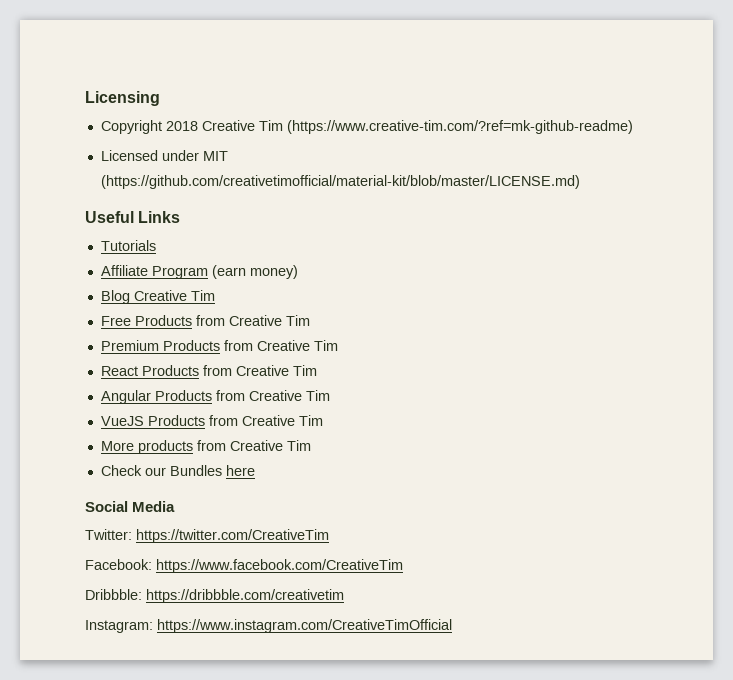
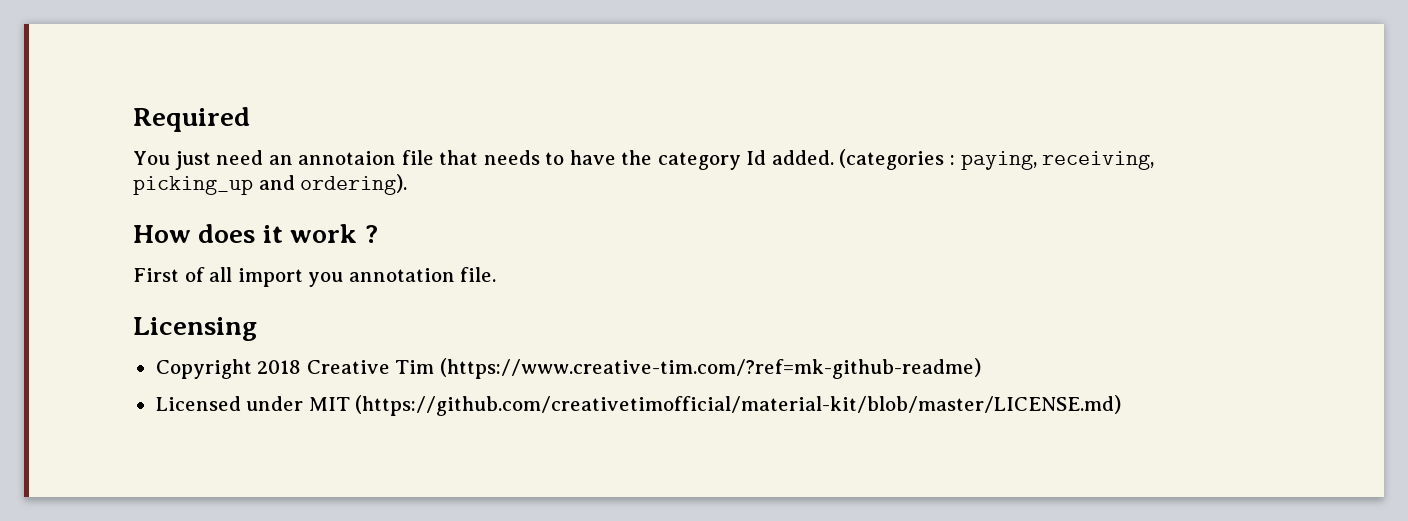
(85, 98) none -> [133,107,250,132] [133,149,1155,170] [133,174,408,195] [133,224,378,243] [133,267,497,287] Required // You just need an annotaion file that needs to have the category Id added. (categories : paying, receiving, picking_up and ordering). // How does it work ? // First of all import you annotation file. //
[85,211,181,223] [100,240,156,251] [100,265,298,279] [100,290,215,304] [100,315,310,326] [100,340,338,351] [100,365,317,376] [100,390,330,404] [100,415,323,426] [100,440,311,454] [100,465,255,476] [85,501,176,512] [85,529,329,543] [85,559,403,573] [85,589,344,603] [85,619,452,633] // Useful Links // Tutorials // Affiliate Program (earn money) // Blog Creative Tim // Free Products from Creative Tim // Premium Products from Creative Tim // React Products from Creative Tim // Angular Products from Creative Tim // VueJS Products from Creative Tim // More products from Creative Tim // Check our Bundles here // Social Media // Twitter: https://twitter.com/CreativeTim // Facebook: https://www.facebook.com/CreativeTim // Dribbble: https://dribbble.com/creativetim // Instagram: https://www.instagram.com/CreativeTimOfficial -> (1122, 405) none

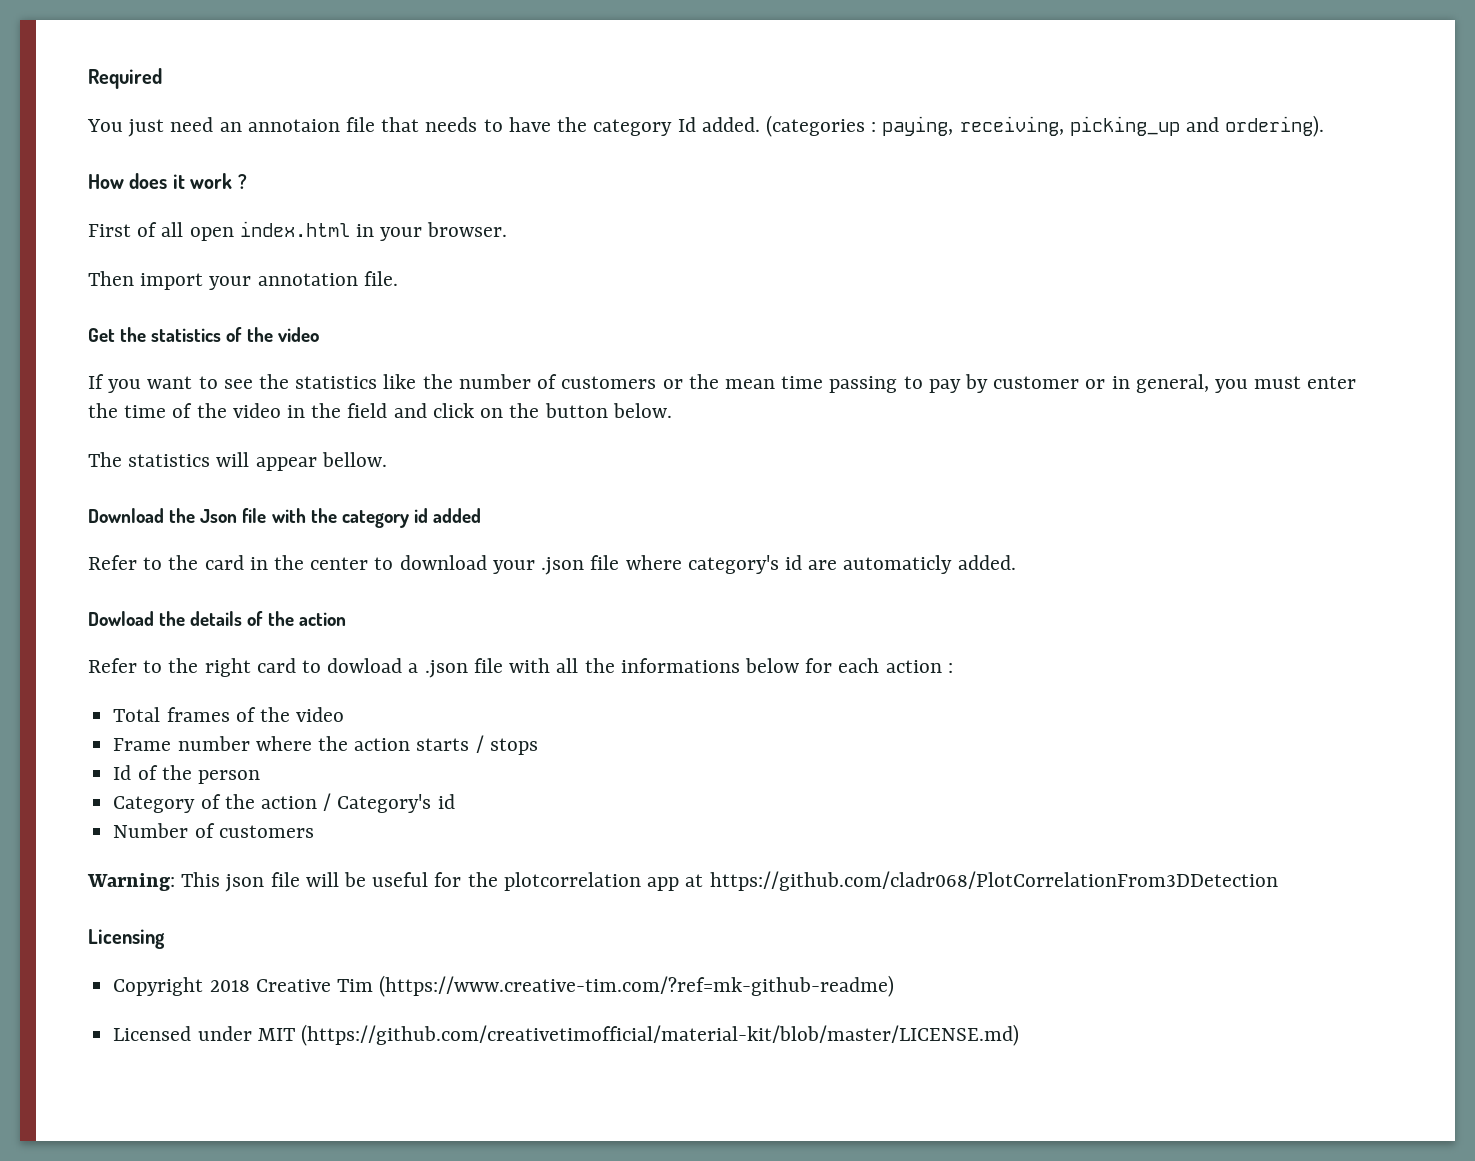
[237,267,497,287] import you annotation file. -> [189,221,508,241] [88,271,398,290] [88,327,319,342] [88,374,1357,393] [88,403,672,418] [88,452,387,471] [88,508,482,528] [88,555,1016,575] [88,611,346,626] [88,658,953,678] [113,707,345,722] [113,735,538,755] [113,765,260,784] [113,793,455,813] [113,823,314,838] [87,871,1278,892] open index.html in your browser. // Then import your annotation file. // Get the statistics of the video // If you want to see the statistics like the number of customers or the mean time passing to pay by customer or in general, you must enter the time of the video in the field and click on the button below. // The statistics will appear bellow. // Download the Json file with the category id added // Refer to the card in the center to download your .json file where category's id are automaticly added. // Dowload the details of the action // Refer to the right card to dowload a .json file with all the informations below for each action : // Total frames of the video // Frame number where the action starts / stops // Id of the person // Category of the action / Category's id // Number of customers // Warning: This json file will be useful for the plotcorrelation app at https://github.com/cladr068/PlotCorrelationFrom3DDetection

